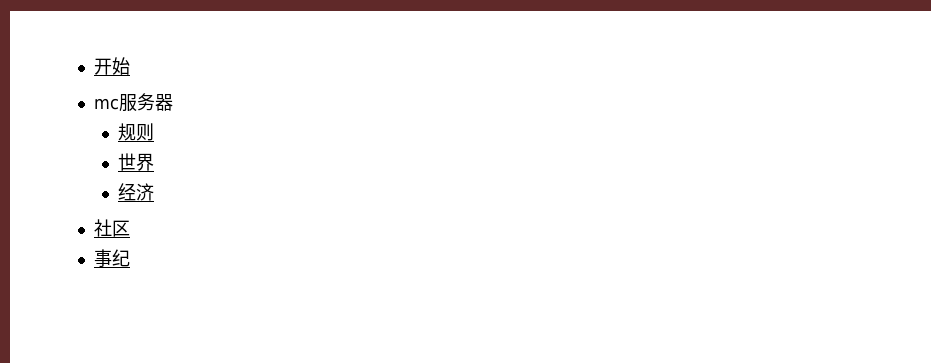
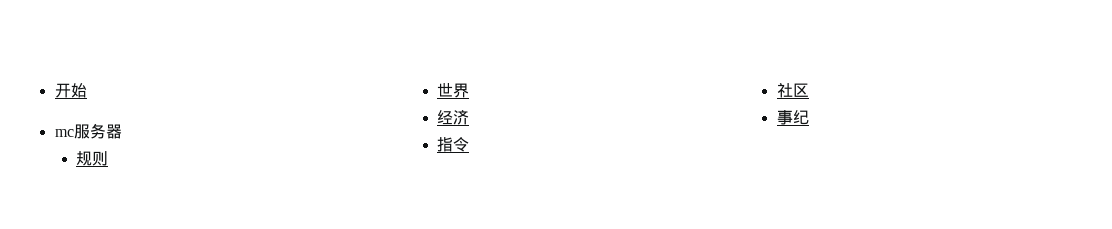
(155, 192) none -> [437,137,470,152] // 指令

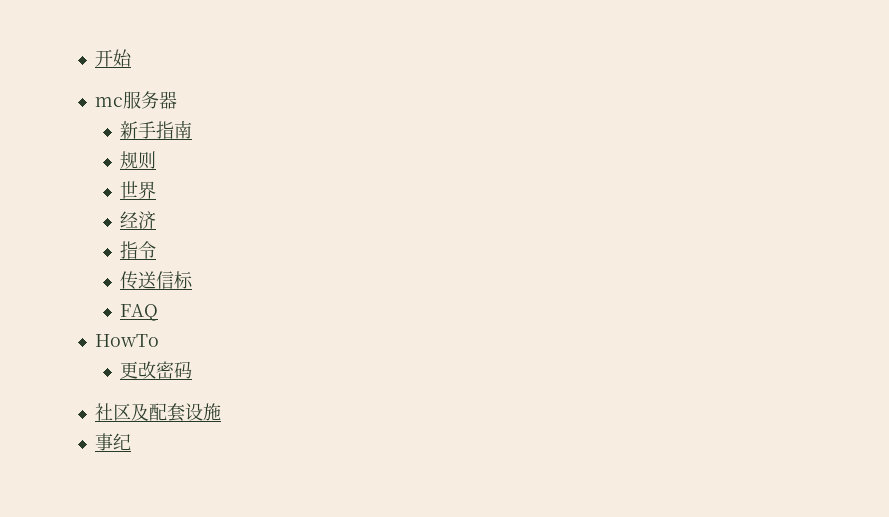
(122, 131) none -> [120,120,193,139] // 新手指南
(470, 144) none -> [120,271,194,290] [120,304,159,321] [94,334,159,347] [120,361,193,379] // 传送信标 // FAQ // HowTo // 更改密码
(809, 90) none -> [130,403,221,422] 及配套设施

